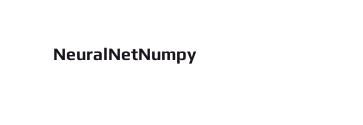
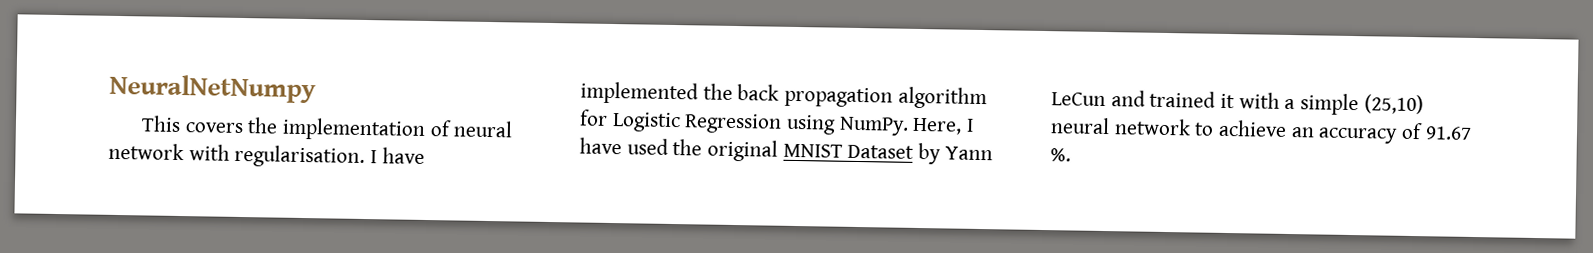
(197, 55) none -> [141,115,514,141] [108,142,425,169] [580,81,987,110] [579,109,975,136] [579,137,993,165] [1051,90,1424,116] [1050,117,1472,144] [1050,148,1071,162] // This covers the implementation of neural network with regularisation. I have implemented the back propagation algorithm for Logistic Regression using NumPy. Here, I have used the original MNIST Dataset by Yann LeCun and trained it with a simple (25,10) neural network to achieve an accuracy of 91.67 %.

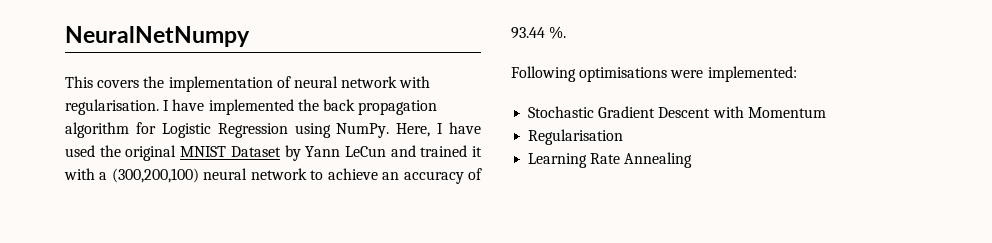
[1300,93,1424,116] simple (25,10) -> [111,168,199,183] (300,200,100)
[1424,126,1472,140] 91.67 -> [511,27,545,39] 93.44
(1071, 155) none -> [511,66,797,82] [528,106,826,118] [528,129,624,145] [528,152,693,168] // Following optimisations were implemented: // Stochastic Gradient Descent with Momentum // Regularisation // Learning Rate Annealing

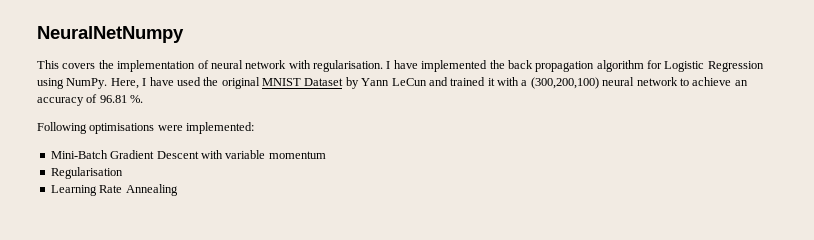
[511,27,545,39] 93.44 -> [99,95,127,103] 96.81
[528,106,595,118] Stochastic -> [50,150,108,159] Mini-Batch
[747,107,826,118] Momentum -> [225,150,326,159] variable momentum

